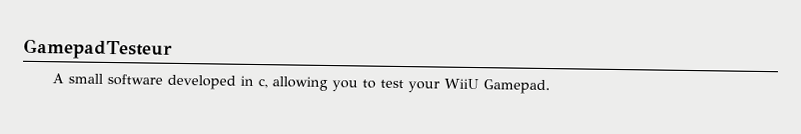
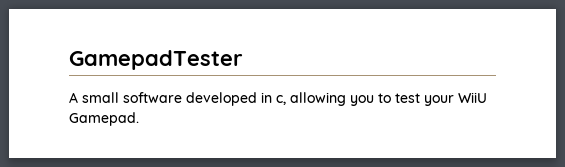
[23,38,173,60] GamepadTesteur -> [69,50,243,70] GamepadTester

